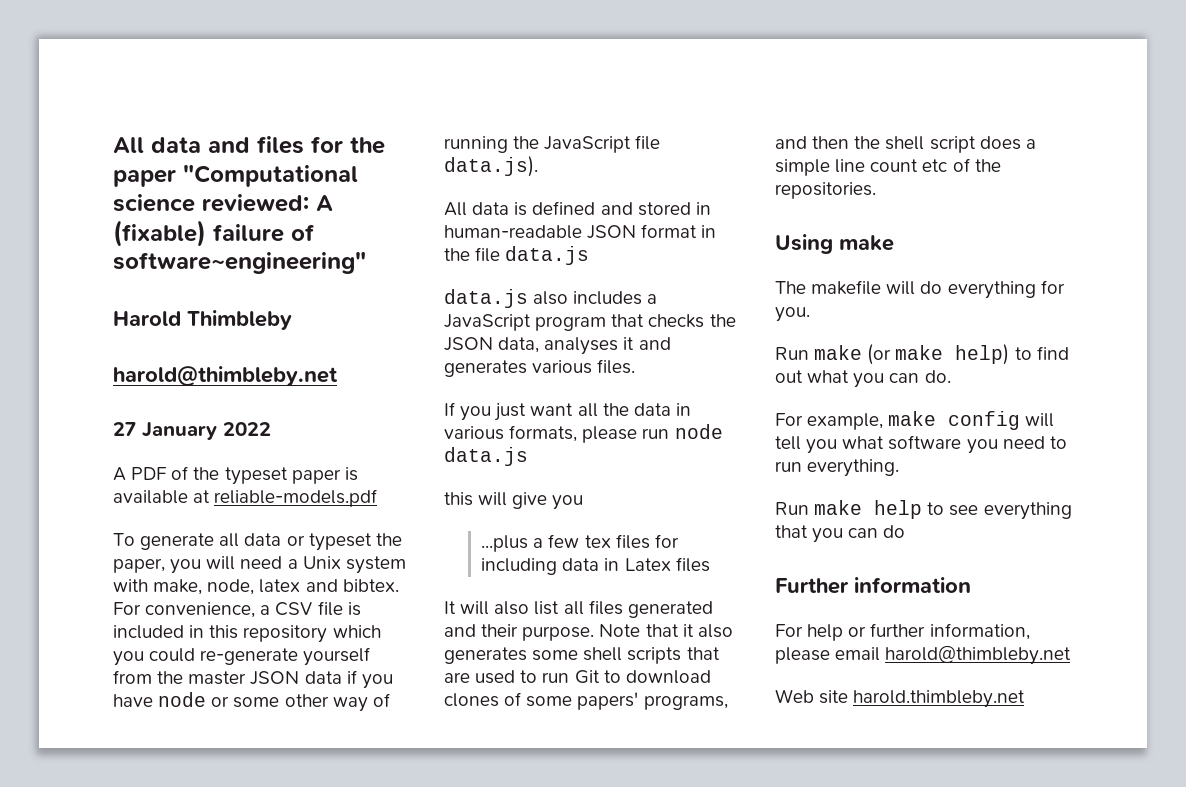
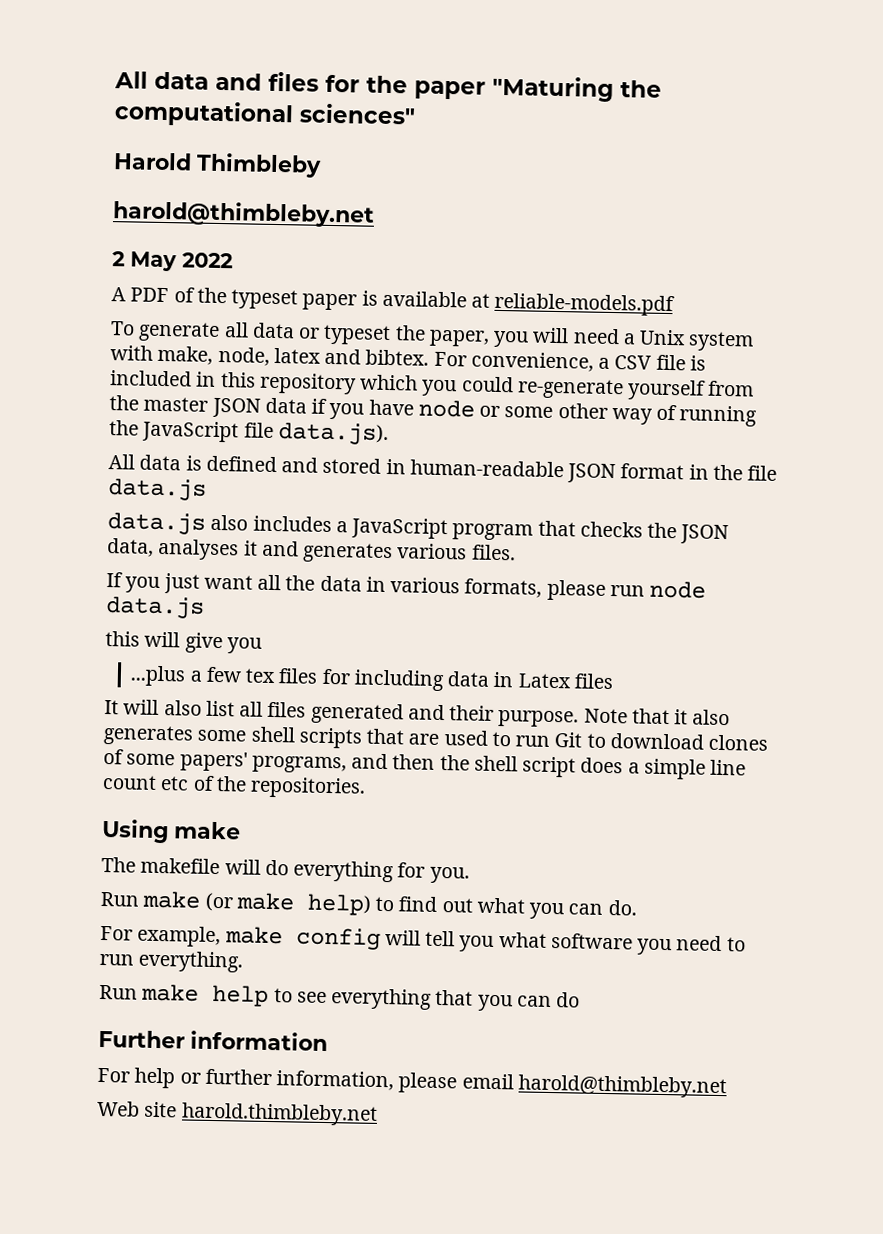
[183,165,358,187] [113,194,333,212] [113,220,315,247] [113,252,366,274] "Computational science reviewed: A (fixable) failure of software~engineering" -> [492,75,662,102] [114,100,416,128] "Maturing the computational sciences"
[113,422,217,440] 27 January -> [112,251,177,272] 2 May

